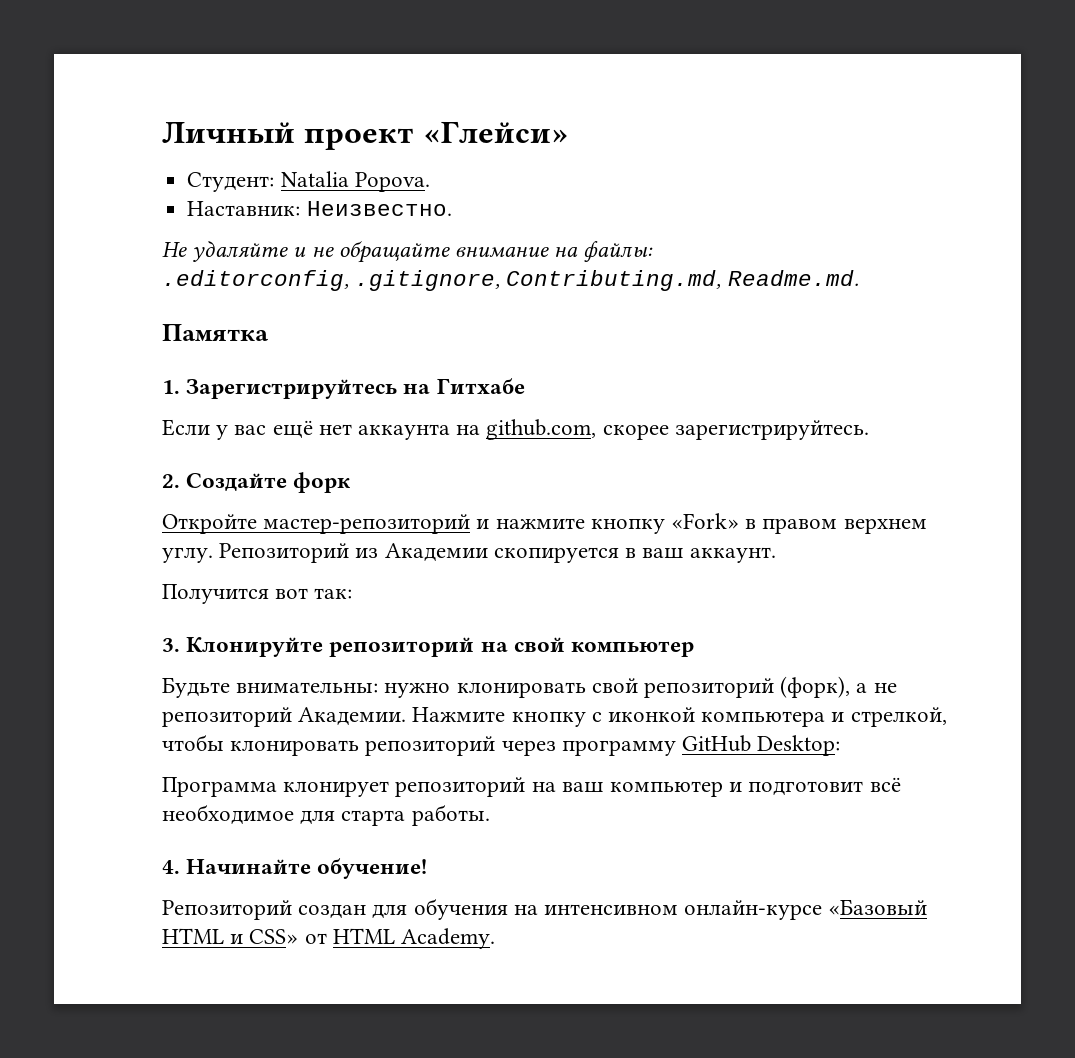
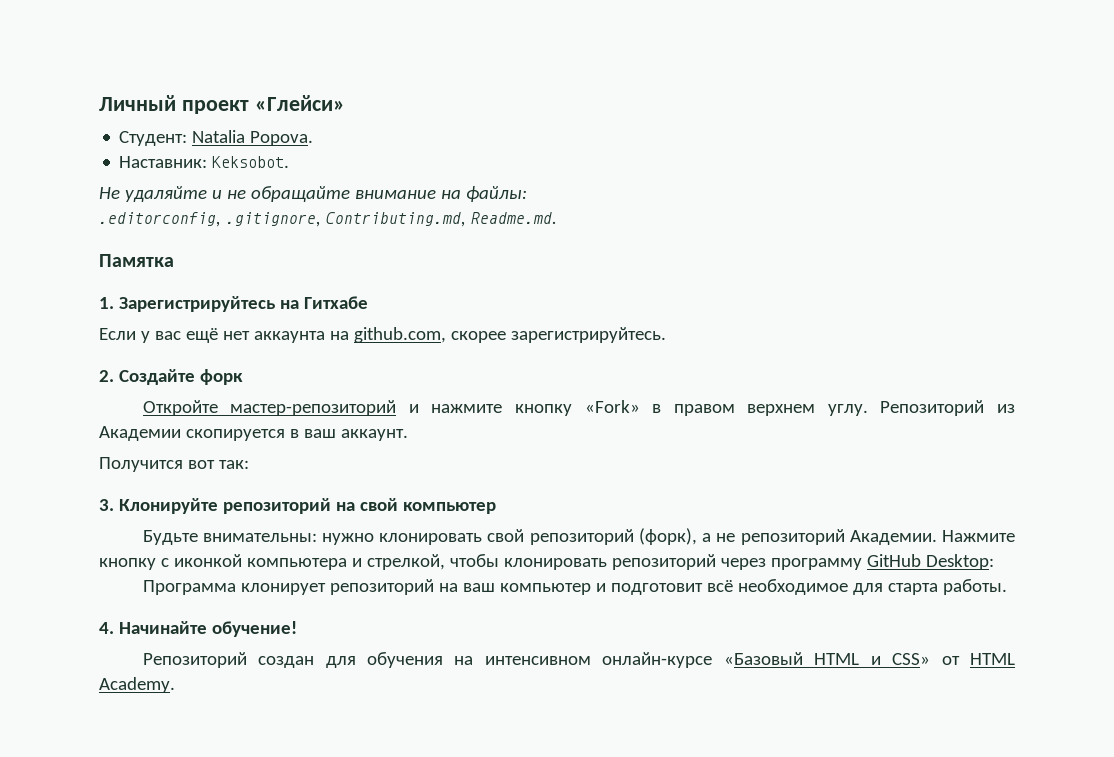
[306,201,452,216] Неизвестно. -> [212,156,290,168] Keksobot.

